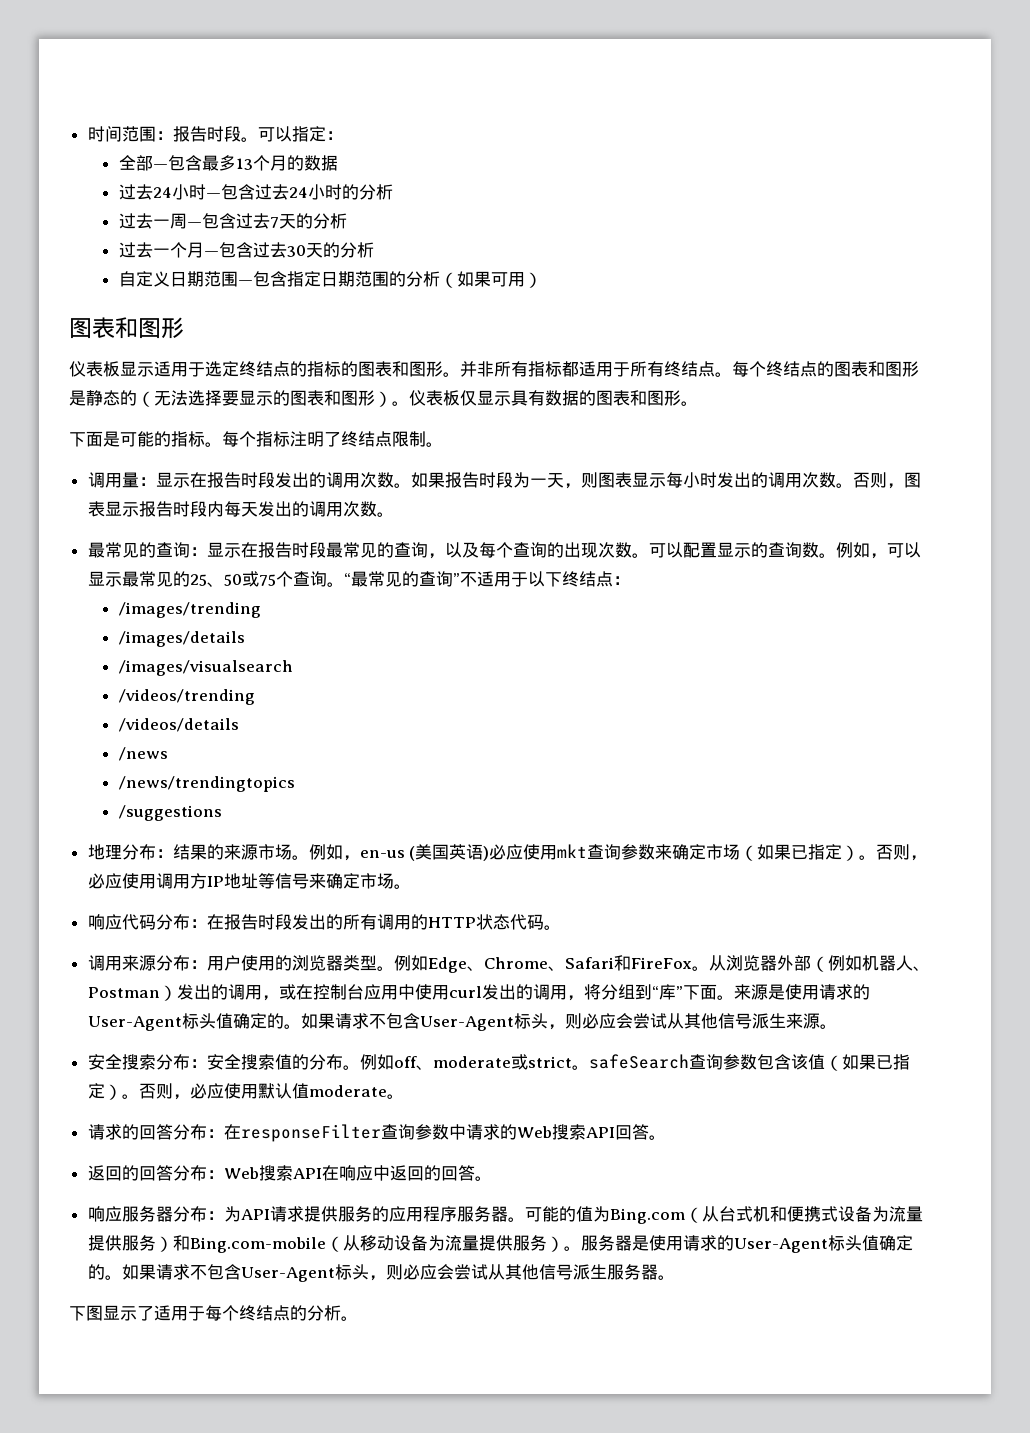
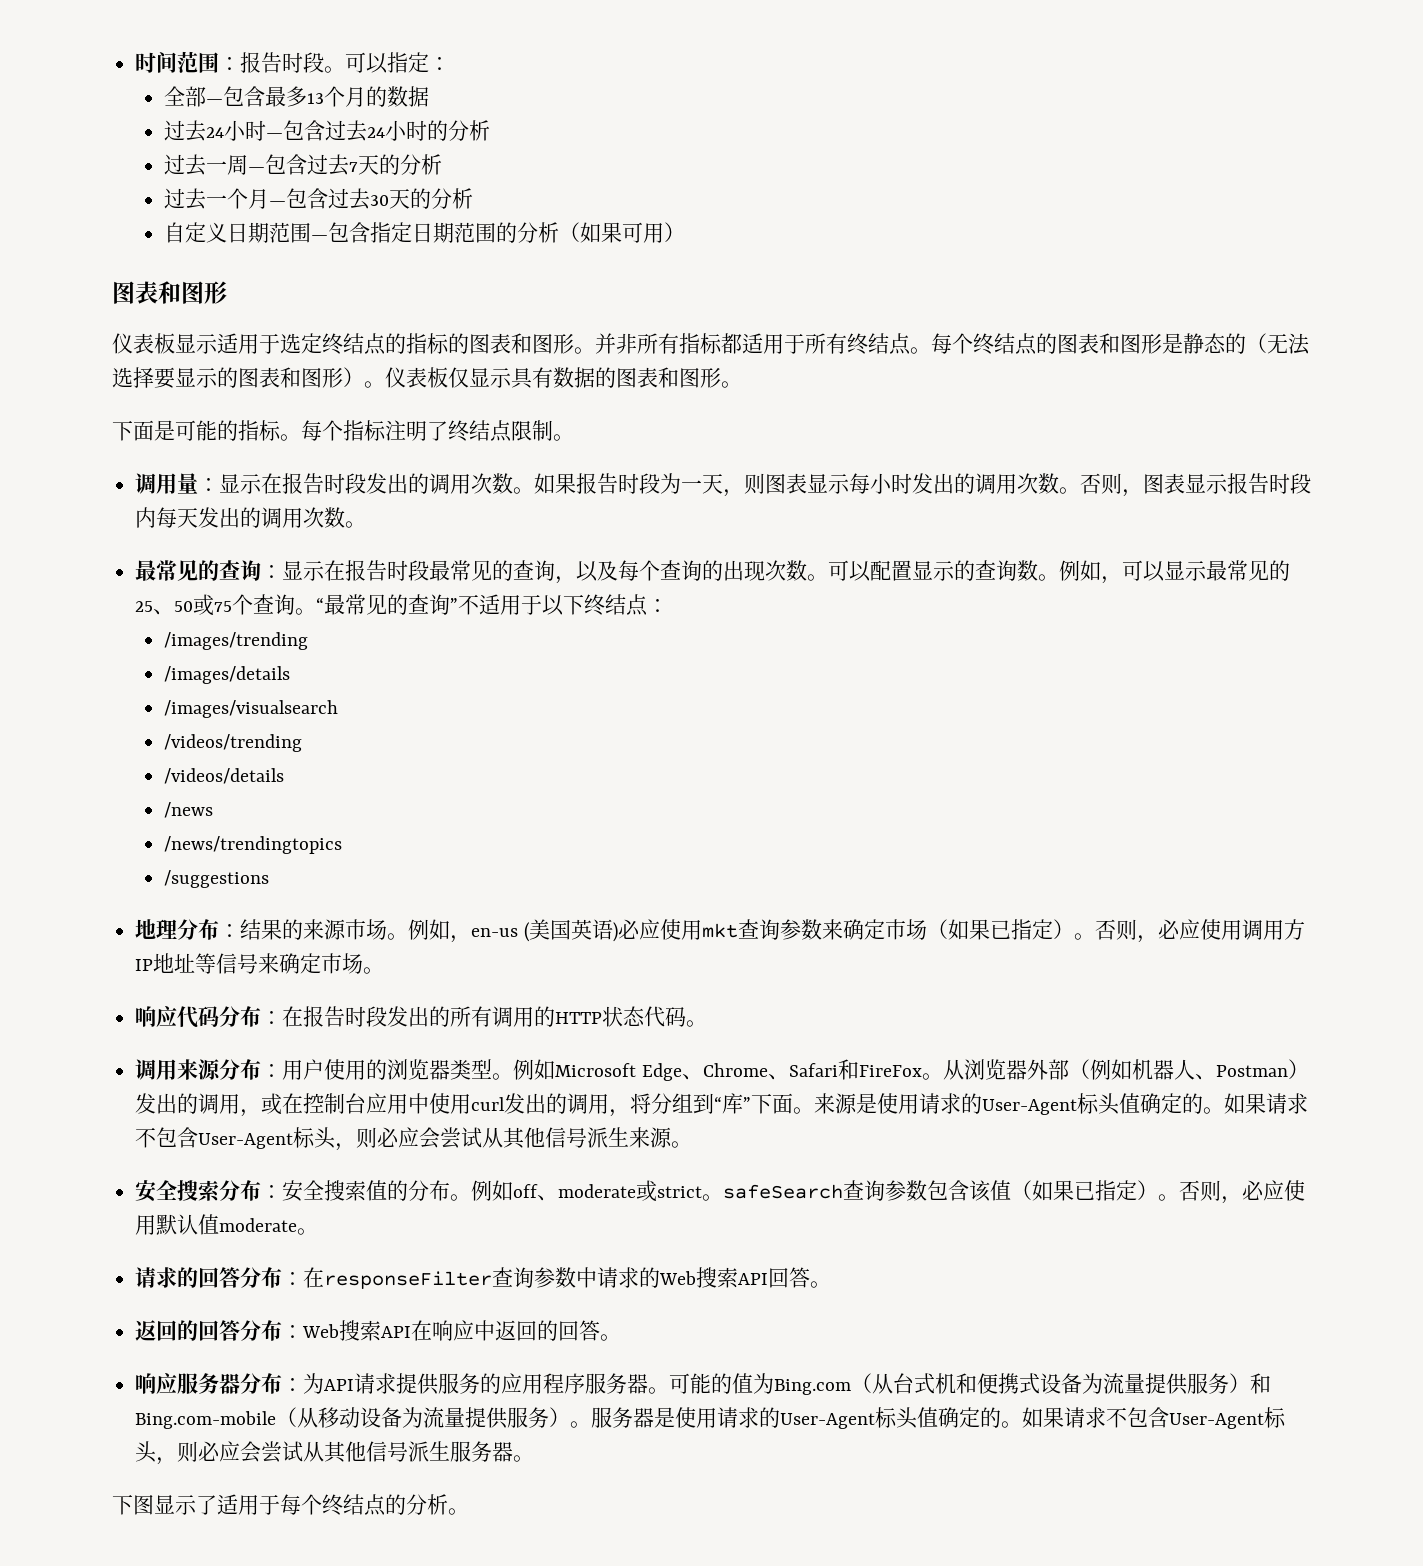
(428, 963) none -> [555,1063,637,1077] Microsoft

